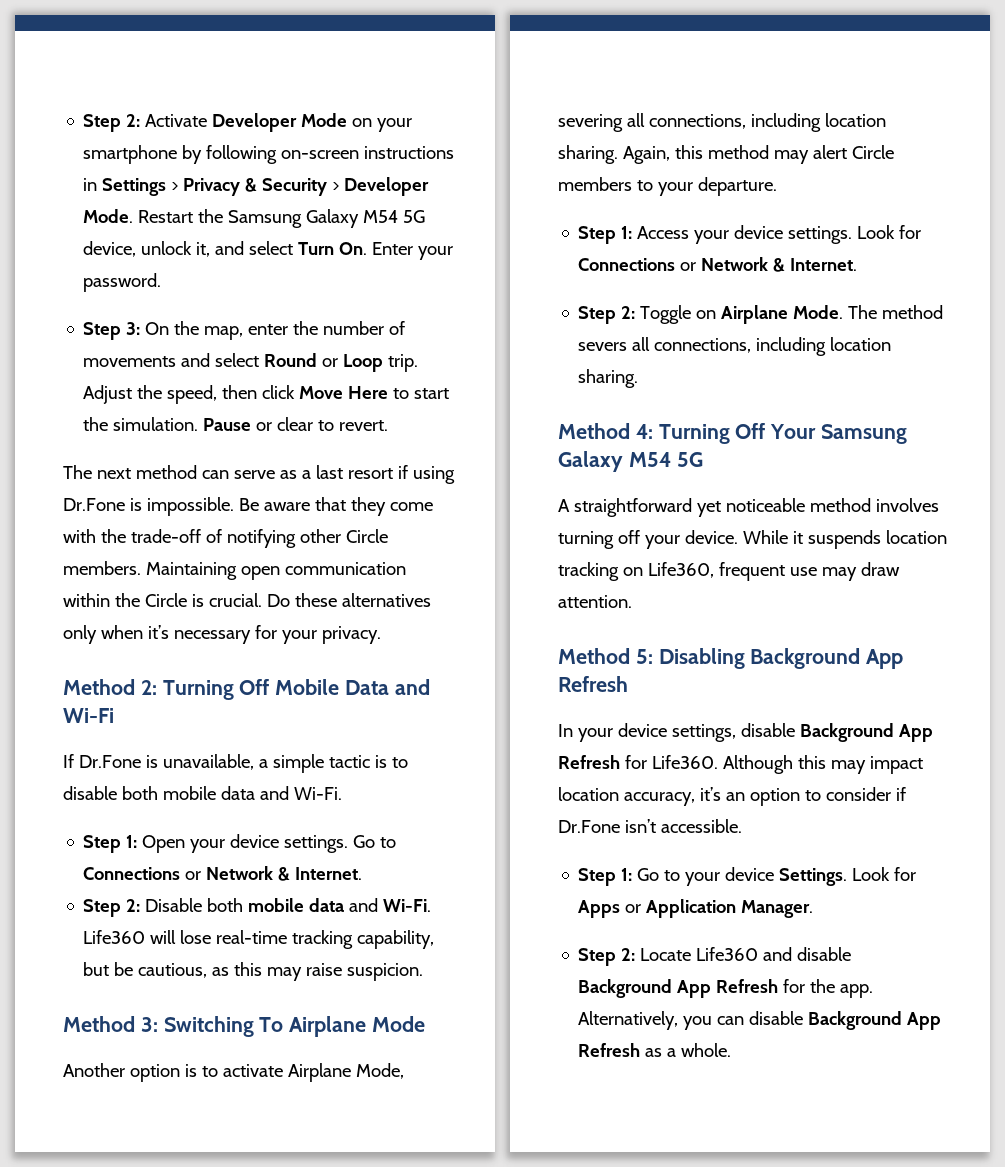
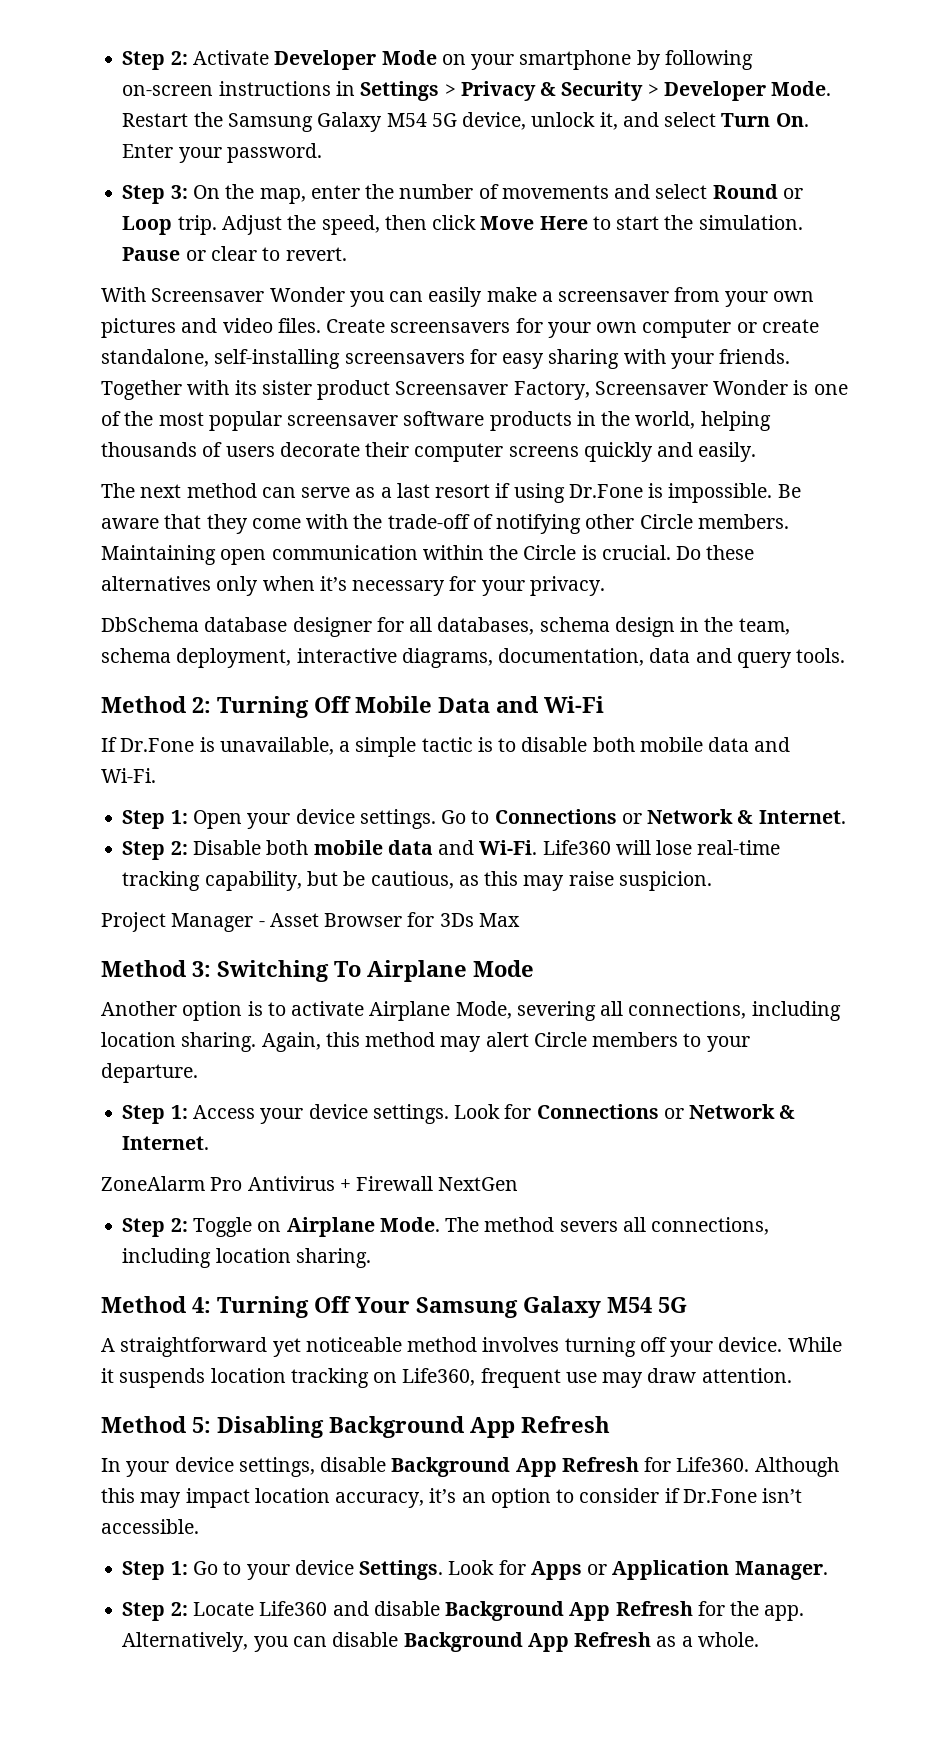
(389, 425) none -> [101,287,814,307] [101,318,819,338] [101,349,791,369] [101,380,848,400] [101,411,771,431] [101,442,757,462] // With Screensaver Wonder you can easily make a screensaver from your own pictures and video files. Create screensavers for your own computer or create standalone, self-installing screensavers for easy sharing with your friends. Together with its sister product Screensaver Factory, Screensaver Wonder is one of the most popular screensaver software products in the world, helping thousands of users decorate their computer screens quickly and easily.
(381, 635) none -> [101,617,790,637] [101,648,846,668] // DbSchema database designer for all databases, schema design in the team, schema deployment, interactive diagrams, documentation, data and query tools.
(424, 972) none -> [101,912,520,932] // Project Manager - Asset Browser for 3Ds Max
(858, 264) none -> [101,1176,519,1191] // ZoneAlarm Pro Antivirus + Firewall NextGen

